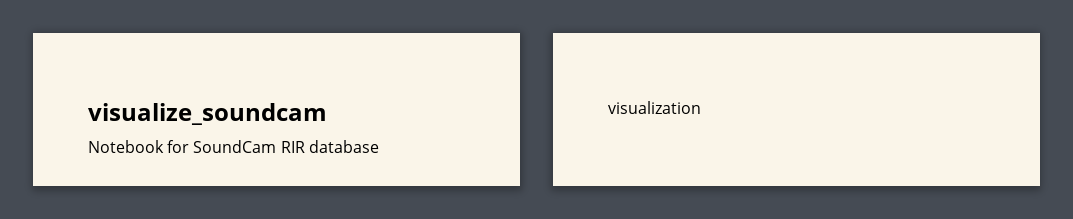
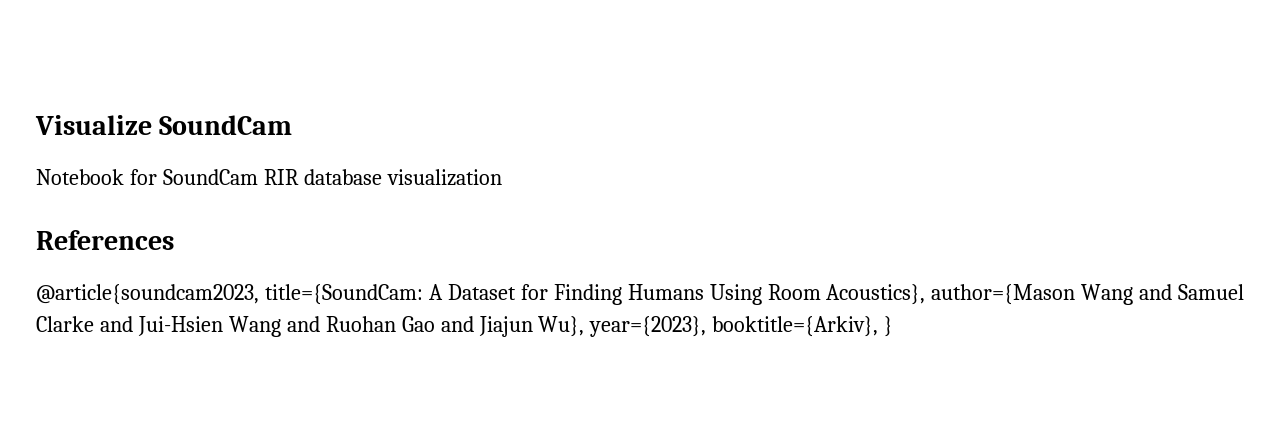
[88,103,327,125] visualize_soundcam -> [35,115,293,135] Visualize SoundCam
(701, 107) none -> [36,230,174,250] [36,284,1245,305] [36,316,894,337] // References // @article{soundcam2023, title={SoundCam: A Dataset for Finding Humans Using Room Acoustics}, author={Mason Wang and Samuel Clarke and Jui-Hsien Wang and Ruohan Gao and Jiajun Wu}, year={2023}, booktitle={Arkiv}, }

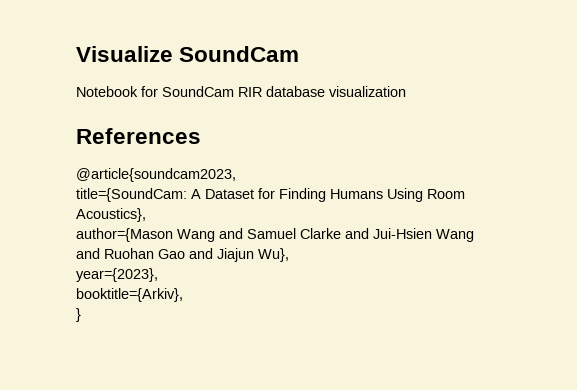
(259, 294) none -> (236, 175) //
(926, 294) none -> (146, 215) //
(585, 326) none -> (289, 255) //
(707, 326) none -> (158, 275) //
(879, 326) none -> (183, 295) //

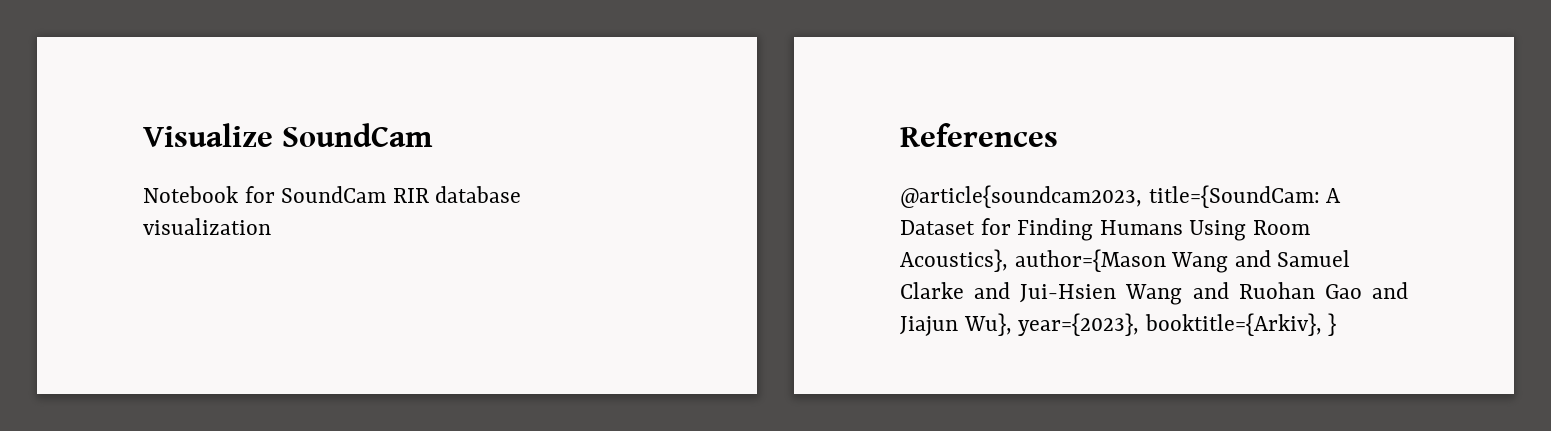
(236, 175) // -> (1142, 196) none
(146, 215) // -> (1008, 260) none
(289, 255) // -> (1012, 324) none
(158, 275) // -> (1140, 324) none
(183, 295) // -> (1322, 324) none

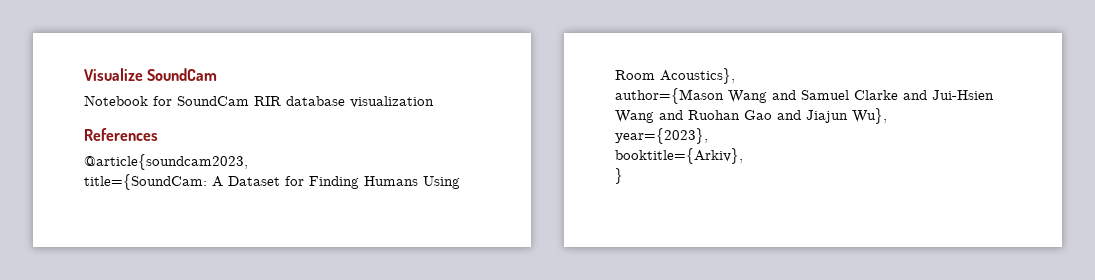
(1142, 196) none -> (248, 162) //
(1008, 260) none -> (735, 76) //
(1012, 324) none -> (887, 116) //
(1140, 324) none -> (708, 136) //
(1322, 324) none -> (743, 156) //

